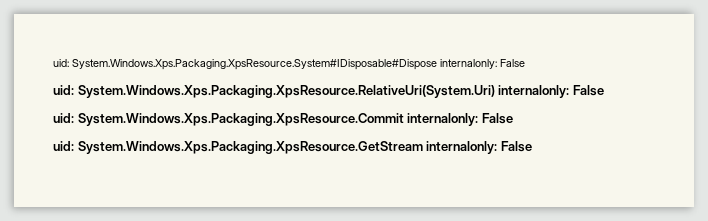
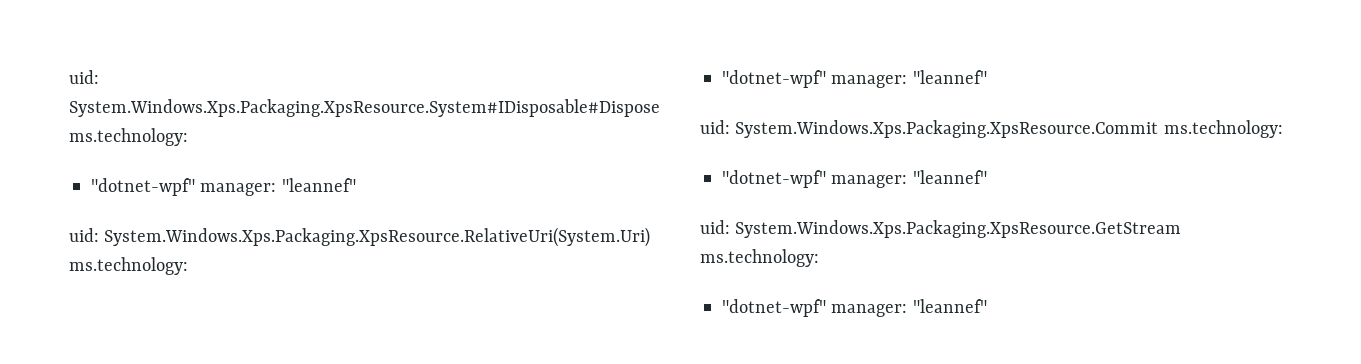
[440,59,525,69] [53,85,604,98] [53,113,513,126] [53,141,532,154] internalonly: False // uid: System.Windows.Xps.Packaging.XpsResource.RelativeUri(System.Uri) internalonly: False // uid: System.Windows.Xps.Packaging.XpsResource.Commit internalonly: False // uid: System.Windows.Xps.Packaging.XpsResource.GetStream internalonly: False -> [69,128,188,146] [91,178,356,196] [69,227,651,247] [69,257,188,275] [722,70,987,88] [700,120,1283,138] [722,170,987,188] [700,220,1182,238] [700,249,819,267] [722,299,987,317] ms.technology: // "dotnet-wpf" manager: "leannef" // uid: System.Windows.Xps.Packaging.XpsResource.RelativeUri(System.Uri) ms.technology: // "dotnet-wpf" manager: "leannef" // uid: System.Windows.Xps.Packaging.XpsResource.Commit ms.technology: // "dotnet-wpf" manager: "leannef" // uid: System.Windows.Xps.Packaging.XpsResource.GetStream ms.technology: // "dotnet-wpf" manager: "leannef"

